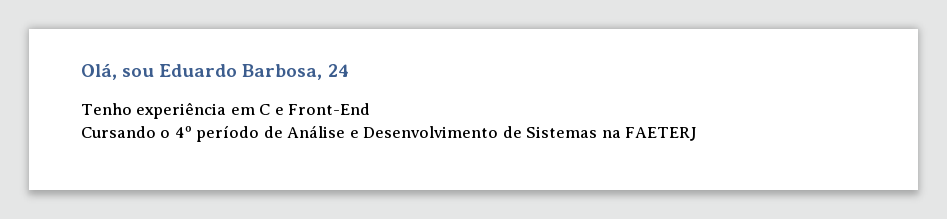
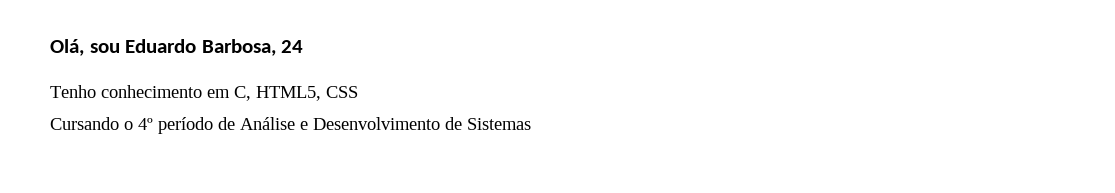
[136,102,371,119] experiência em C e Front-End -> [101,85,358,101] conhecimento em C, HTML5, CSS
[601,127,698,141] na FAETERJ -> (531, 124) none

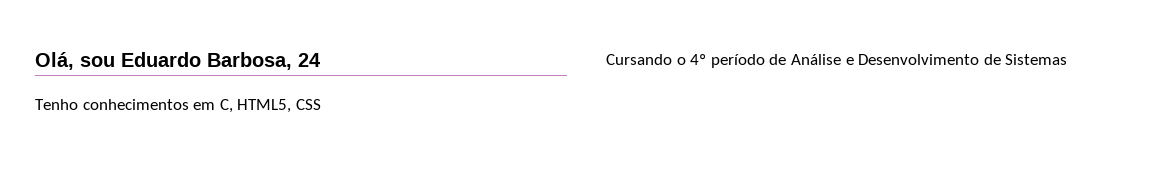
[101,85,202,98] conhecimento -> [82,99,189,110] conhecimentos

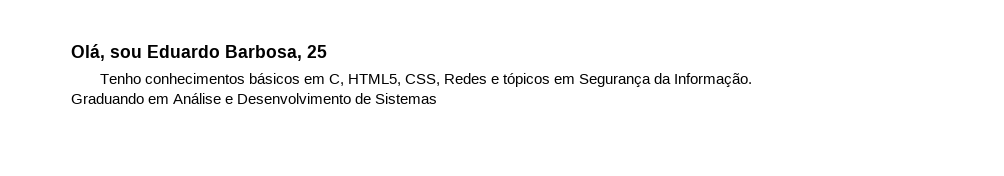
[298,53,321,67] 24 -> [307,45,327,58] 25
(189, 104) none -> [248,73,300,84] básicos
[295,99,321,110] [606,54,787,68] CSS // Cursando o 4º período de -> [404,73,753,87] [71,93,170,104] CSS, Redes e tópicos em Segurança da Informação. // Graduando em

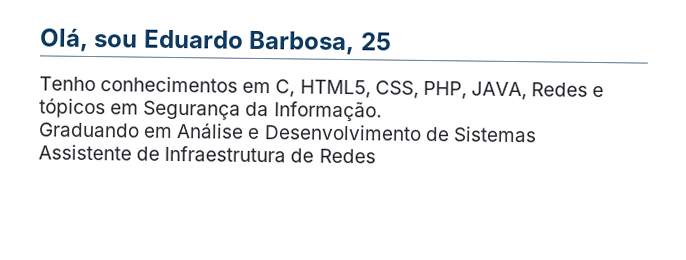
[248,73,300,84] básicos -> (239, 84) none
(440, 80) none -> [422,80,527,101] PHP, JAVA,
(438, 98) none -> [38,144,376,164] // Assistente de Infraestrutura de Redes

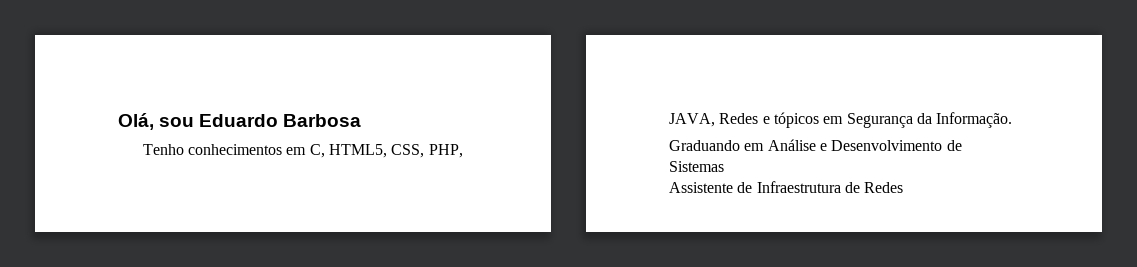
[248,30,392,56] Barbosa, 25 -> [283,114,362,127] Barbosa

